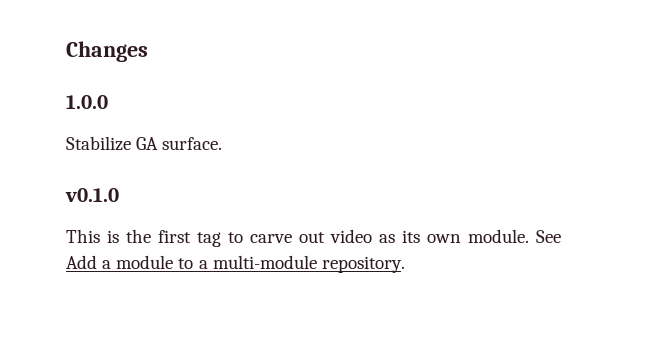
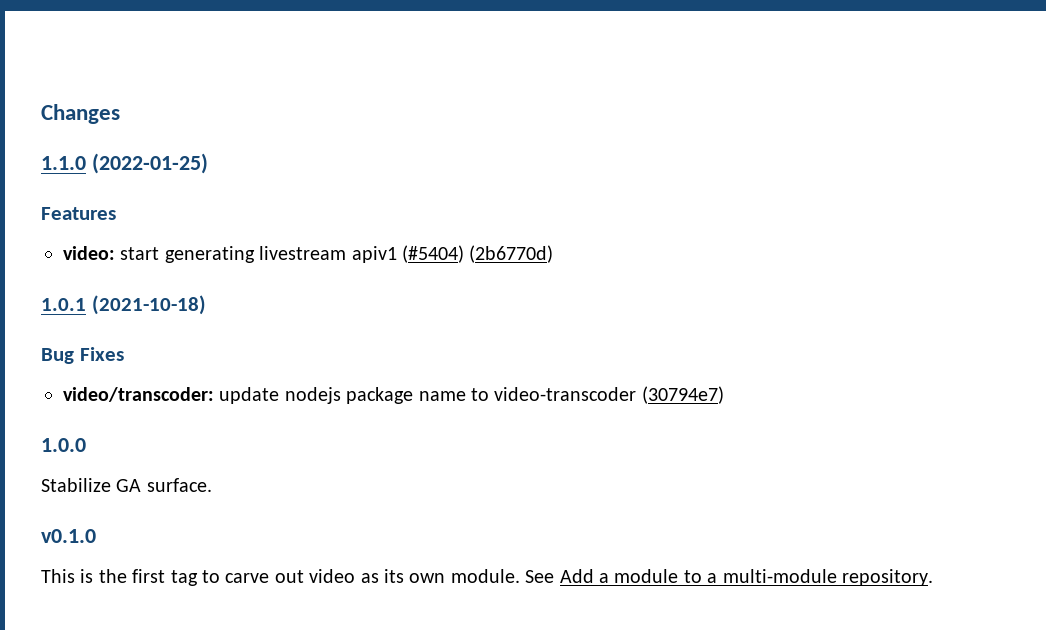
(148, 51) none -> [41,153,208,174] [41,207,116,220] [63,245,554,263] [41,295,206,315] [41,347,124,364] [63,386,724,404] // 1.1.0 (2022-01-25) // Features // video: start generating livestream apiv1 (#5404) (2b6770d) // 1.0.1 (2021-10-18) // Bug Fixes // video/transcoder: update nodejs package name to video-transcoder (30794e7)

